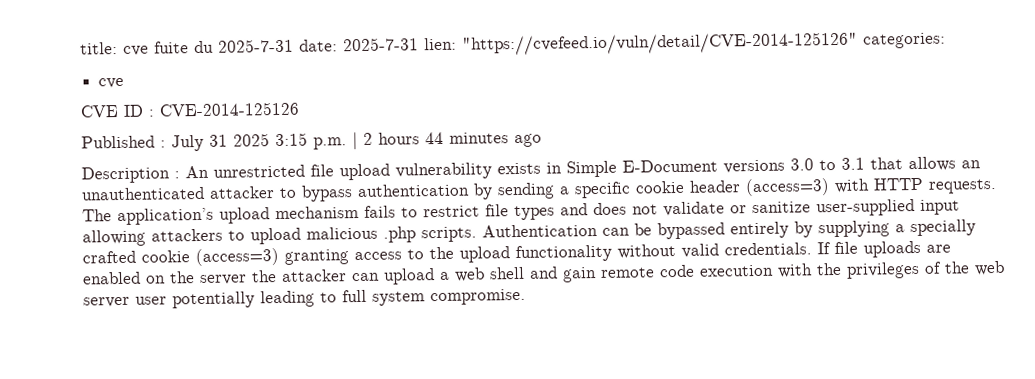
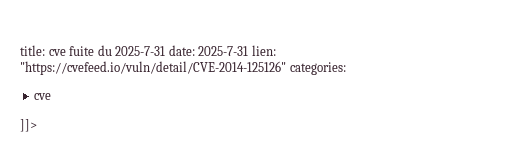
[80,101,300,118] [81,131,542,152] [81,156,981,184] [81,177,997,202] [82,199,960,226] [82,219,976,247] [82,240,951,267] [83,260,1005,285] [83,288,526,309] CVE ID : CVE-2014-125126 // Published : July 31 2025 3:15 p.m. | 2 hours 44 minutes ago // Description : An unrestricted file upload vulnerability exists in Simple E-Document versions 3.0 to 3.1 that allows an unauthenticated attacker to bypass authentication by sending a specific cookie header (access=3) with HTTP requests. The application’s upload mechanism fails to restrict file types and does not validate or sanitize user-supplied input allowing attackers to upload malicious .php scripts. Authentication can be bypassed entirely by supplying a specially crafted cookie (access=3) granting access to the upload functionality without valid credentials. If file uploads are enabled on the server the attacker can upload a web shell and gain remote code execution with the privileges of the web server user potentially leading to full system compromise. -> [20,119,37,132] ]]>

